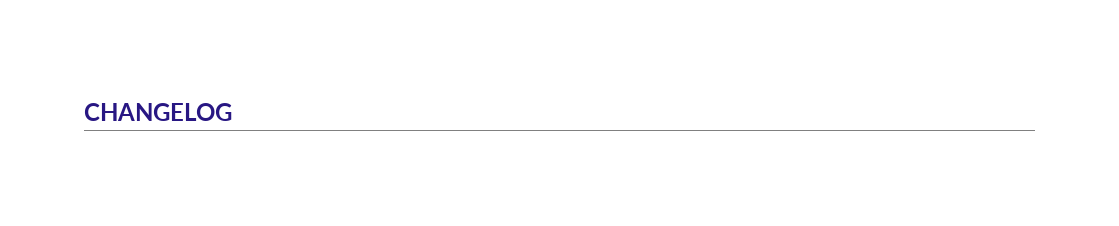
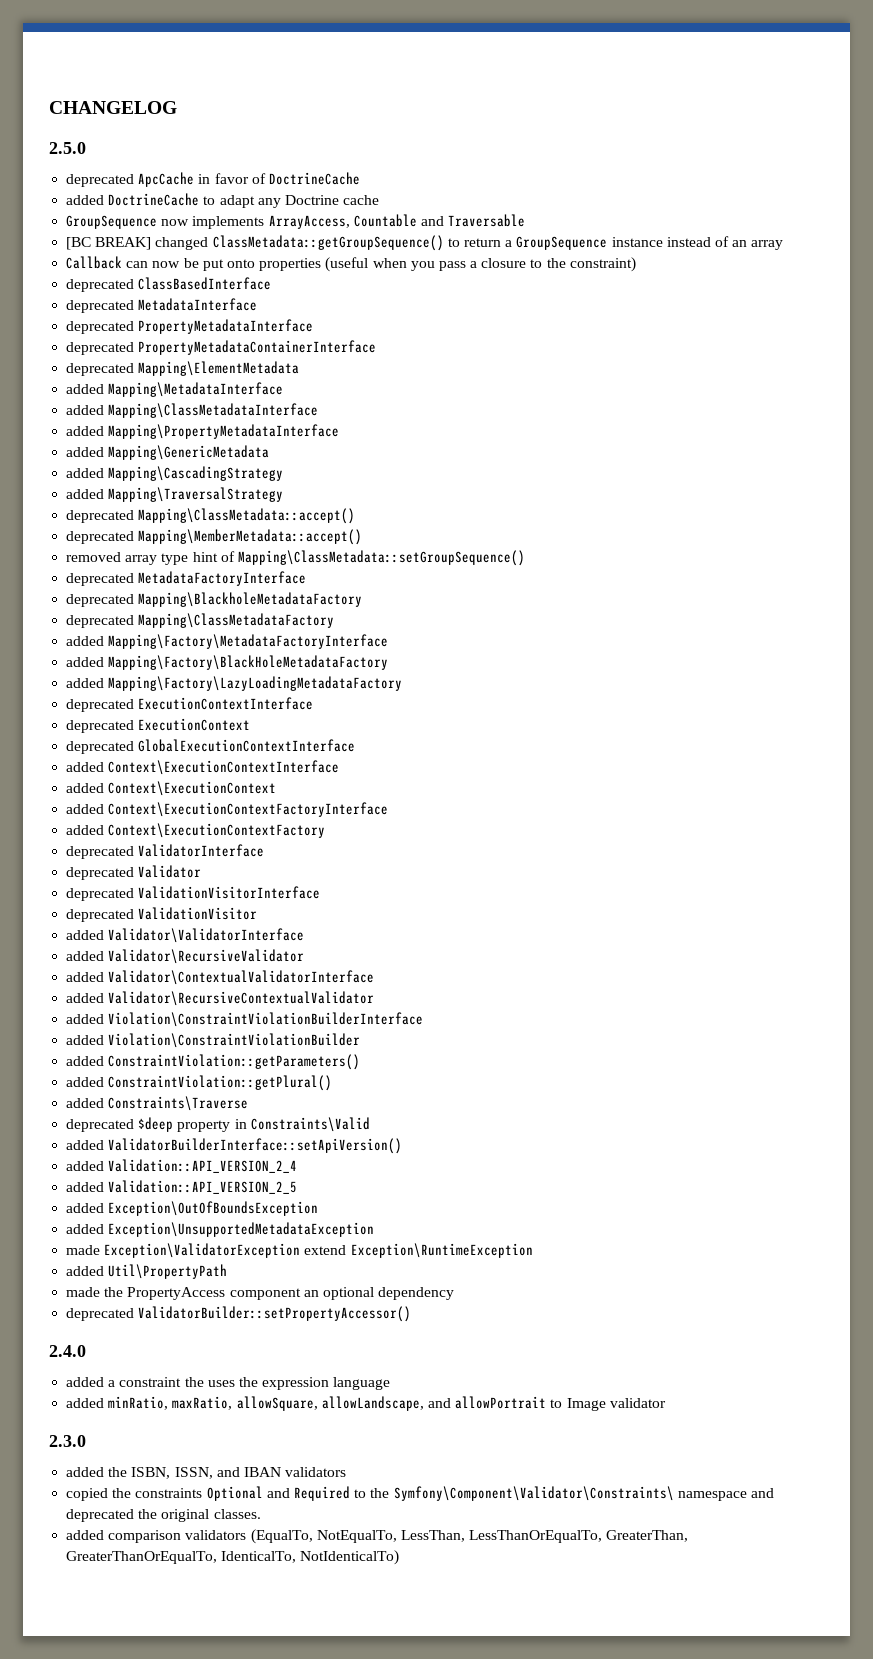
(232, 112) none -> [49,142,86,154] [66,172,360,187] [66,193,380,208] [66,214,526,229] [66,235,784,251] [66,256,636,272] [66,277,272,292] [66,298,258,313] [66,319,314,334] [66,340,377,355] [66,361,300,376] [66,382,284,397] [66,403,319,418] [66,424,340,439] [66,445,270,460] [66,466,284,481] [66,487,284,502] [66,508,356,524] [66,529,363,545] [66,550,525,566] [66,571,307,586] [66,592,363,607] [66,613,335,628] [66,634,389,649] [66,655,389,670] [66,676,403,691] [66,697,314,712] [66,718,251,733] [66,739,356,754] [66,760,340,775] [66,781,277,796] [66,802,389,817] [66,823,326,838] [66,844,265,859] [66,865,202,880] [66,886,321,901] [66,907,258,922] [66,928,305,943] [66,949,305,964] [66,970,375,985] [66,991,375,1006] [66,1012,424,1027] [66,1033,361,1048] [66,1054,361,1070] [66,1075,333,1091] [66,1096,249,1111] [66,1117,370,1132] [66,1138,403,1154] [66,1159,298,1173] [66,1180,298,1194] [66,1201,319,1216] [66,1222,375,1237] [66,1243,533,1258] [66,1264,228,1279] [66,1287,455,1300] [66,1306,412,1322] [49,1345,86,1357] [66,1377,391,1390] [66,1396,666,1411] [49,1435,86,1447] [66,1467,347,1479] [66,1486,774,1501] [66,1509,261,1522] [66,1529,689,1544] [66,1550,400,1565] // 2.5.0 // deprecated ApcCache in favor of DoctrineCache // added DoctrineCache to adapt any Doctrine cache // GroupSequence now implements ArrayAccess, Countable and Traversable // [BC BREAK] changed ClassMetadata::getGroupSequence() to return a GroupSequence instance instead of an array // Callback can now be put onto properties (useful when you pass a closure to the constraint) // deprecated ClassBasedInterface // deprecated MetadataInterface // deprecated PropertyMetadataInterface // deprecated PropertyMetadataContainerInterface // deprecated Mapping\ElementMetadata // added Mapping\MetadataInterface // added Mapping\ClassMetadataInterface // added Mapping\PropertyMetadataInterface // added Mapping\GenericMetadata // added Mapping\CascadingStrategy // added Mapping\TraversalStrategy // deprecated Mapping\ClassMetadata::accept() // deprecated Mapping\MemberMetadata::accept() // removed array type hint of Mapping\ClassMetadata::setGroupSequence() // deprecated MetadataFactoryInterface // deprecated Mapping\BlackholeMetadataFactory // deprecated Mapping\ClassMetadataFactory // added Mapping\Factory\MetadataFactoryInterface // added Mapping\Factory\BlackHoleMetadataFactory // added Mapping\Factory\LazyLoadingMetadataFactory // deprecated ExecutionContextInterface // deprecated ExecutionContext // deprecated GlobalExecutionContextInterface // added Context\ExecutionContextInterface // added Context\ExecutionContext // added Context\ExecutionContextFactoryInterface // added Context\ExecutionContextFactory // deprecated ValidatorInterface // deprecated Validator // deprecated ValidationVisitorInterface // deprecated ValidationVisitor // added Validator\ValidatorInterface // added Validator\RecursiveValidator // added Validator\ContextualValidatorInterface // added Validator\RecursiveContextualValidator // added Violation\ConstraintViolationBuilderInterface // added Violation\ConstraintViolationBuilder // added ConstraintViolation::getParameters() // added ConstraintViolation::getPlural() // added Constraints\Traverse // deprecated $deep property in Constraints\Valid // added ValidatorBuilderInterface::setApiVersion() // added Validation::API_VERSION_2_4 // added Validation::API_VERSION_2_5 // added Exception\OutOfBoundsException // added Exception\UnsupportedMetadataException // made Exception\ValidatorException extend Exception\RuntimeException // added Util\PropertyPath // made the PropertyAccess component an optional dependency // deprecated ValidatorBuilder::setPropertyAccessor() // 2.4.0 // added a constraint the uses the expression language // added minRatio, maxRatio, allowSquare, allowLandscape, and allowPortrait to Image validator // 2.3.0 // added the ISBN, ISSN, and IBAN validators // copied the constraints Optional and Required to the Symfony\Component\Validator\Constraints\ namespace and deprecated the original classes. // added comparison validators (EqualTo, NotEqualTo, LessThan, LessThanOrEqualTo, GreaterThan, GreaterThanOrEqualTo, IdenticalTo, NotIdenticalTo)

